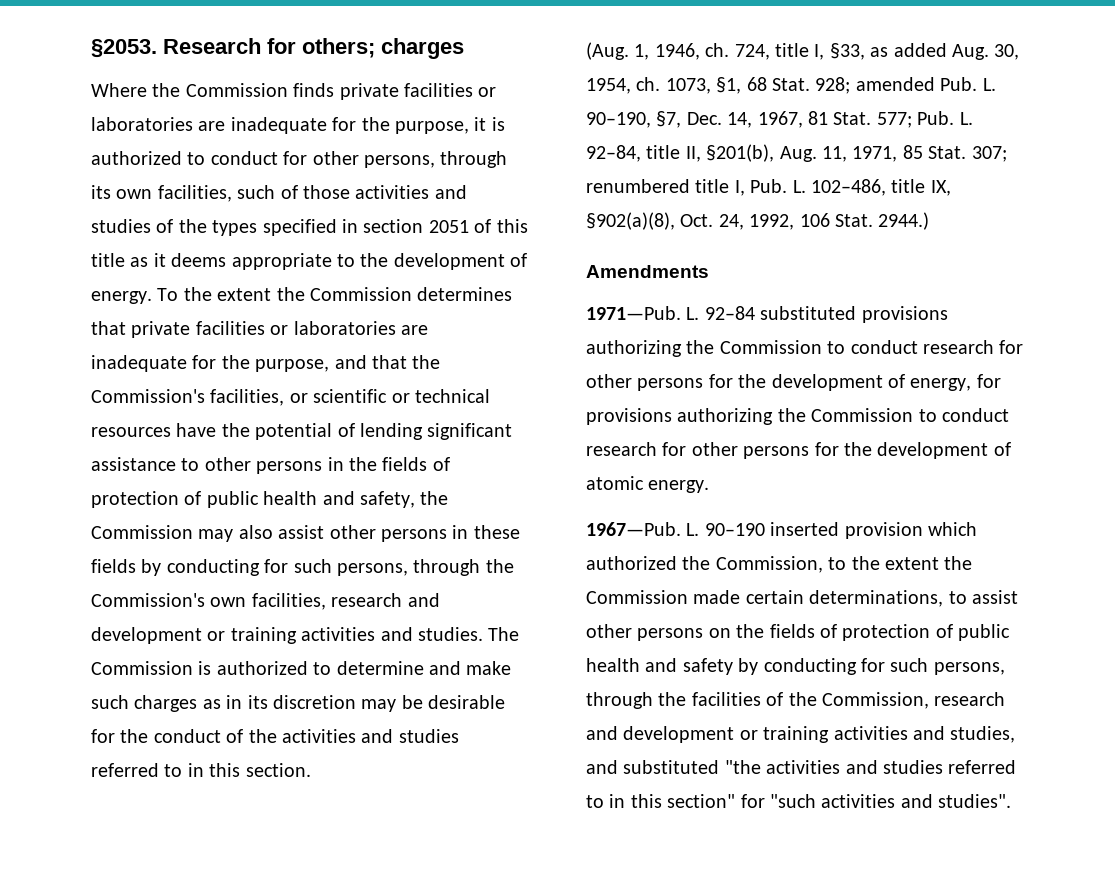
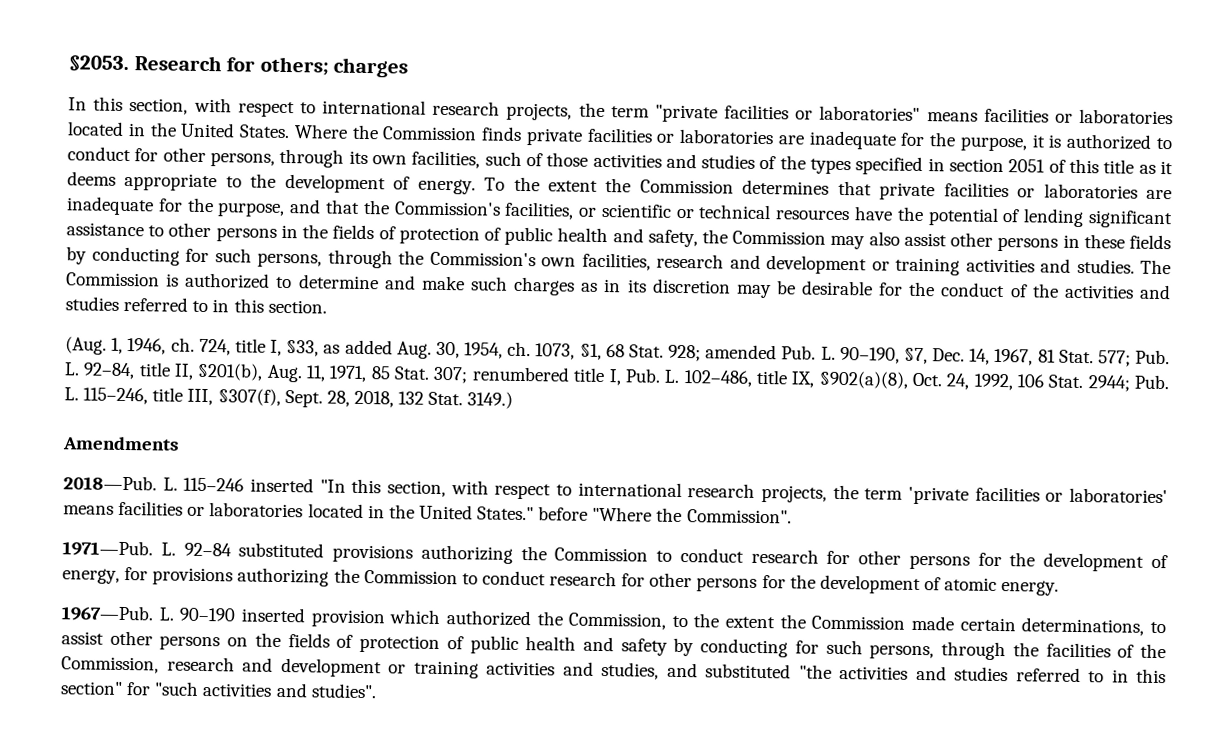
(464, 48) none -> [68,96,1173,125] [67,121,291,139] In this section, with respect to international research projects, the term "private facilities or laboratories" means facilities or laboratories located in the United States.
[878,212,930,230] [586,265,709,278] 2944.) // Amendments -> [1087,374,1169,392] [64,387,514,409] [62,436,179,451] [63,475,1168,505] [63,500,792,524] 2944; Pub. L. 115–246, title III, §307(f), Sept. 28, 2018, 132 Stat. 3149.) // Amendments // 2018—Pub. L. 115–246 inserted "In this section, with respect to international research projects, the term 'private facilities or laboratories' means facilities or laboratories located in the United States." before "Where the Commission".

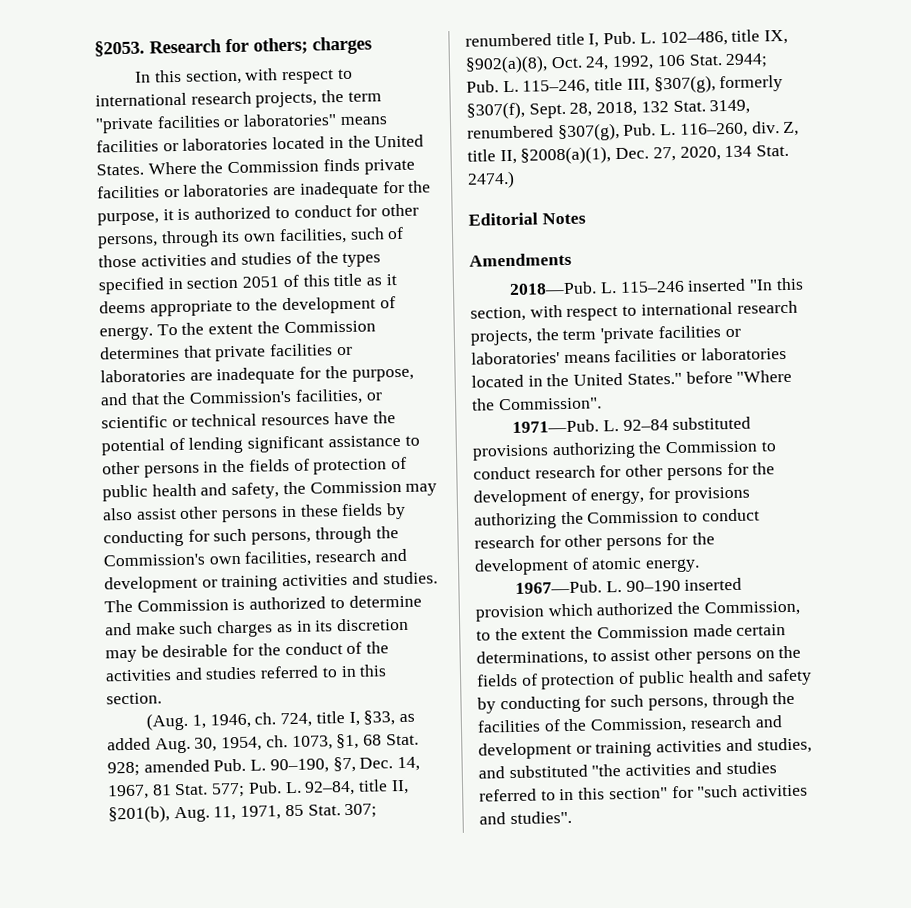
(214, 397) none -> [653,74,784,94] §307(g), formerly
[467,391,514,409] 3149.) -> [709,99,751,115] [467,121,800,142] [467,144,790,165] [467,170,515,189] [468,212,586,226] 3149, renumbered §307(g), Pub. L. 116–260, div. Z, title II, §2008(a)(1), Dec. 27, 2020, 134 Stat. 2474.) // Editorial Notes

